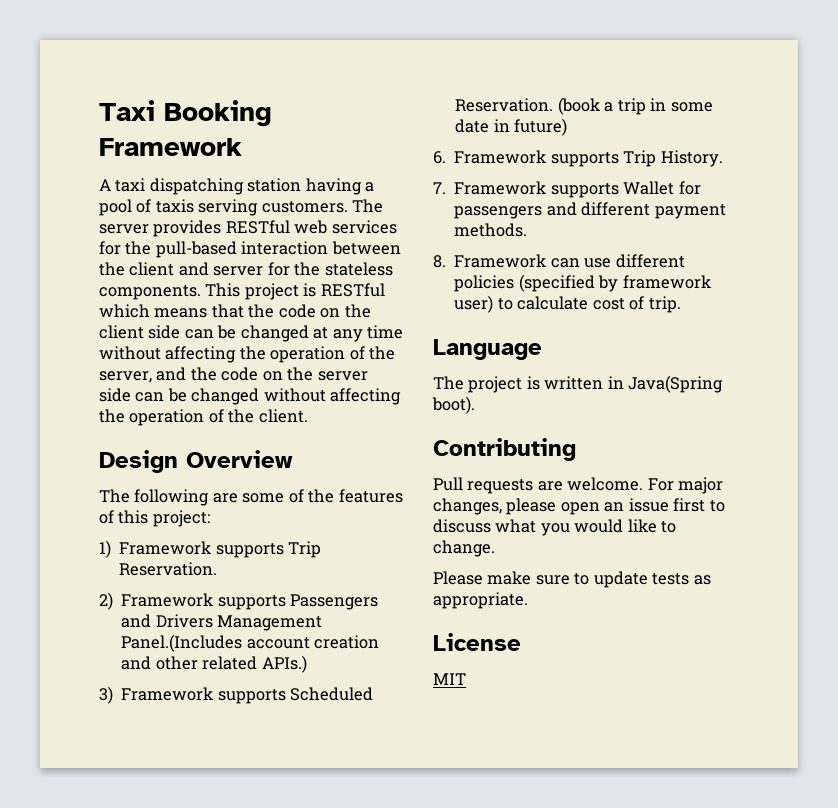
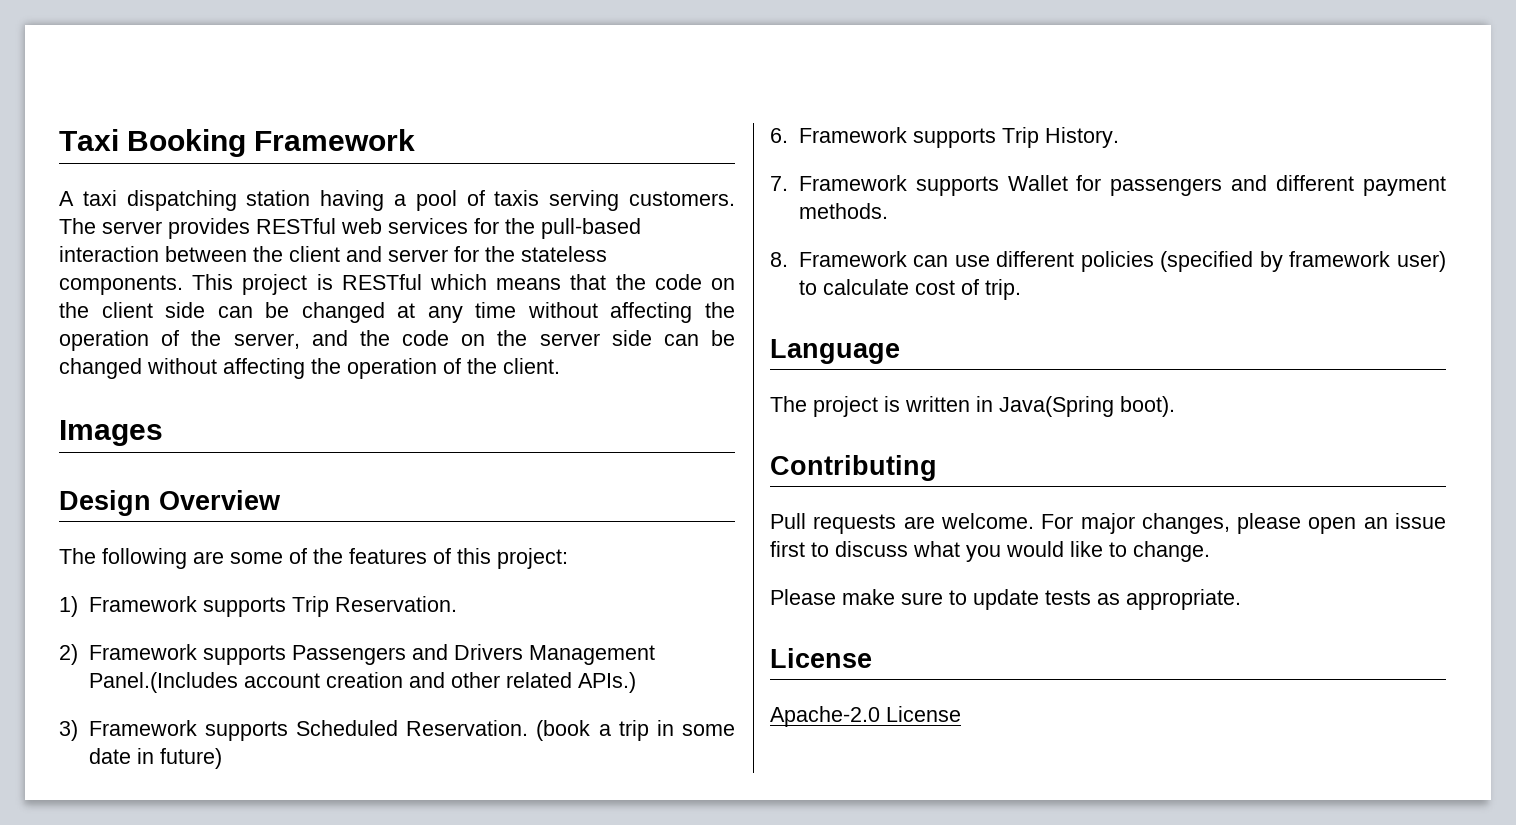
(308, 416) none -> [59,420,163,446] // Images
[433,673,466,685] MIT -> [770,706,961,727] Apache-2.0 License

